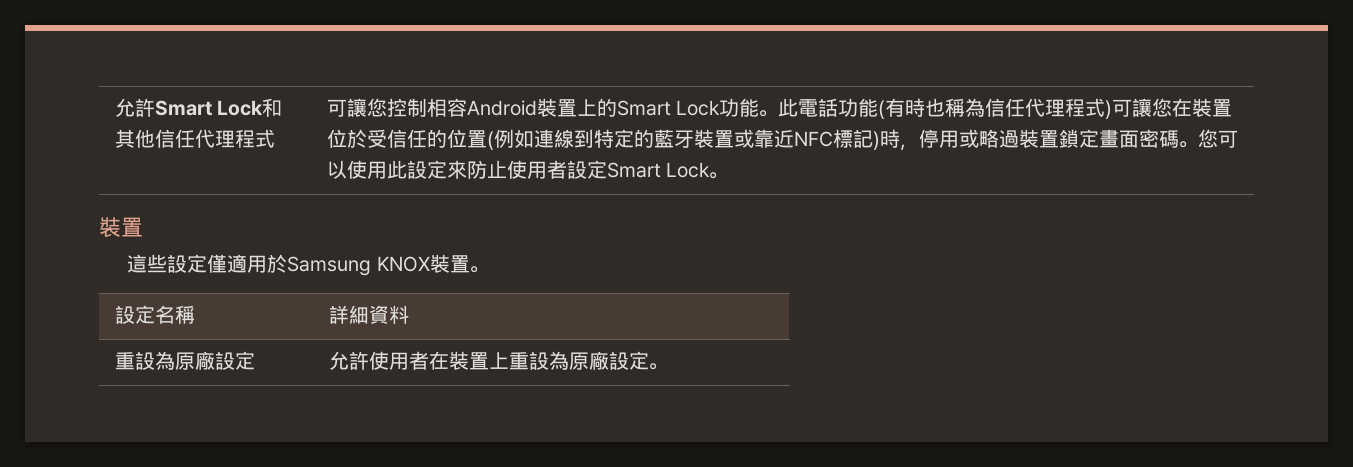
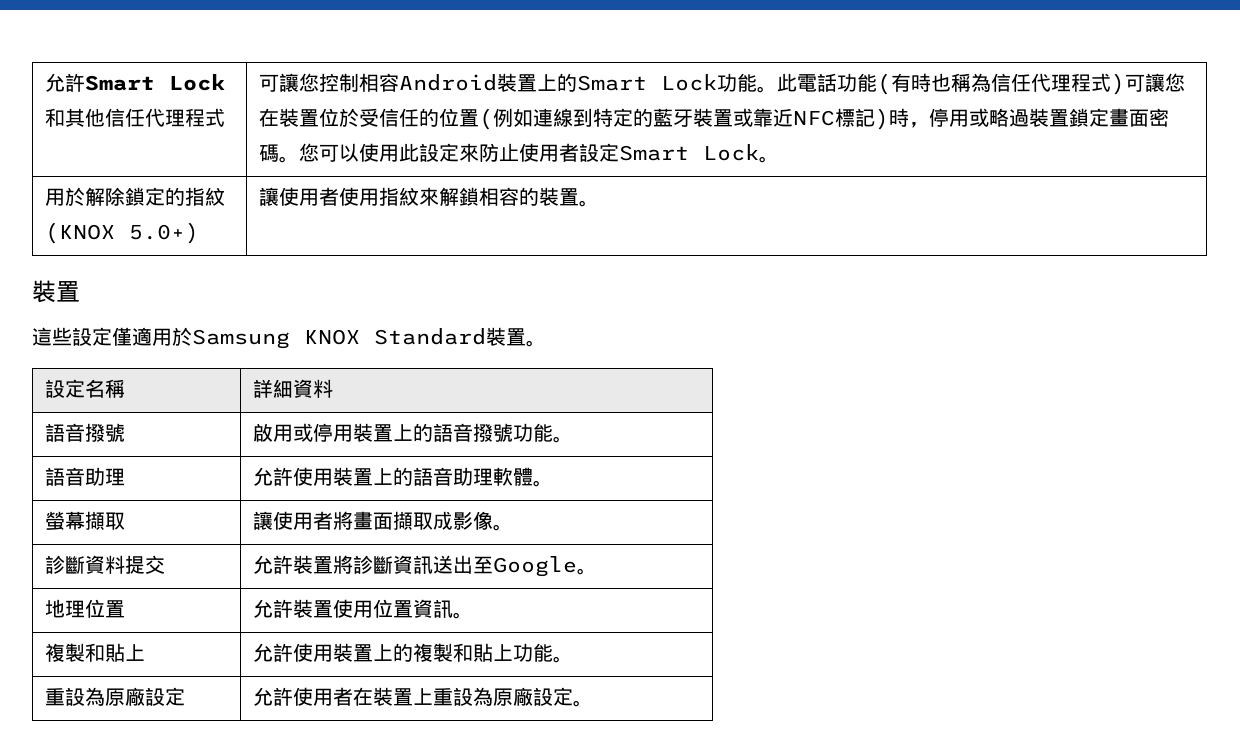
(729, 175) none -> [44,187,225,206] [44,222,199,244] [258,187,599,207] // 用於解除鎖定的指紋(KNOX 5.0+) | 讓使用者使用指紋來解鎖相容的裝置。
(430, 264) none -> [374,328,486,345] Standard
(409, 314) none -> [44,423,125,442] [252,423,573,443] [44,467,125,486] [252,467,553,487] [44,511,125,530] [252,511,513,531] [44,555,165,574] [252,555,597,577] [44,599,125,618] [252,599,473,619] [44,643,145,662] [252,643,573,663] // 語音撥號 | 啟用或停用裝置上的語音撥號功能。 // 語音助理 | 允許使用裝置上的語音助理軟體。 // 螢幕擷取 | 讓使用者將畫面擷取成影像。 // 診斷資料提交 | 允許裝置將診斷資訊送出至Google。 // 地理位置 | 允許裝置使用位置資訊。 // 複製和貼上 | 允許使用裝置上的複製和貼上功能。

